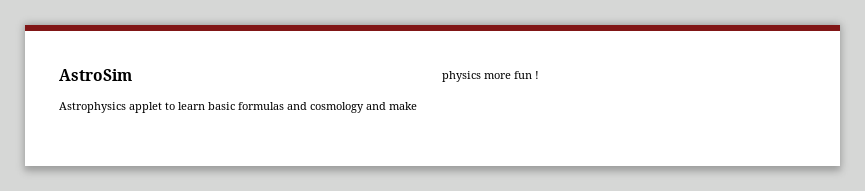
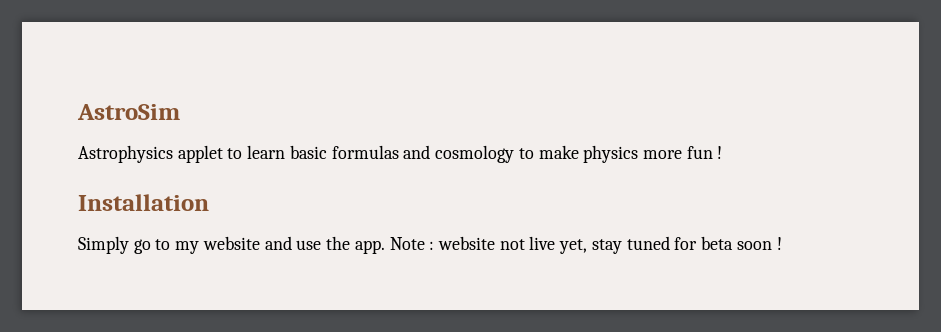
[366,102,386,110] and -> [518,148,534,159] to
(539, 75) none -> [78,194,209,211] [78,236,782,254] // Installation // Simply go to my website and use the app. Note : website not live yet, stay tuned for beta soon !

